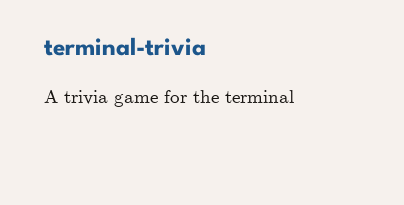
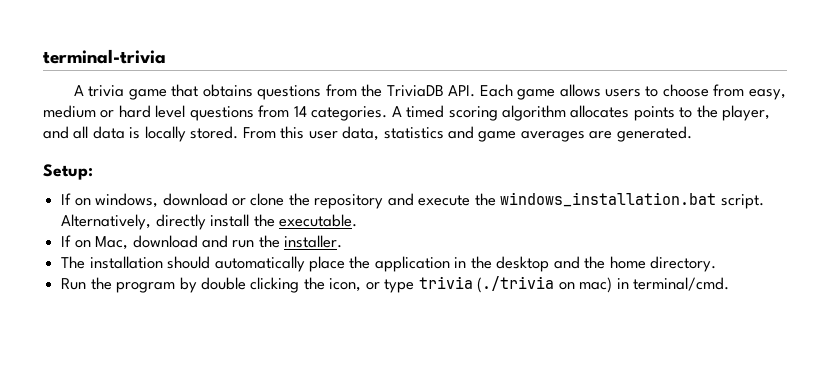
[164,90,294,103] for the terminal -> [171,84,786,100] [43,105,771,121] [43,126,692,142] [43,164,93,180] [61,192,764,209] [61,214,357,230] [61,235,343,250] [61,256,717,272] [61,276,729,293] that obtains questions from the TriviaDB API. Each game allows users to choose from easy, medium or hard level questions from 14 categories. A timed scoring algorithm allocates points to the player, and all data is locally stored. From this user data, statistics and game averages are generated. // Setup: // If on windows, download or clone the repository and execute the windows_installation.bat script. Alternatively, directly install the executable. // If on Mac, download and run the installer. // The installation should automatically place the application in the desktop and the home directory. // Run the program by double clicking the icon, or type trivia (./trivia on mac) in terminal/cmd.

